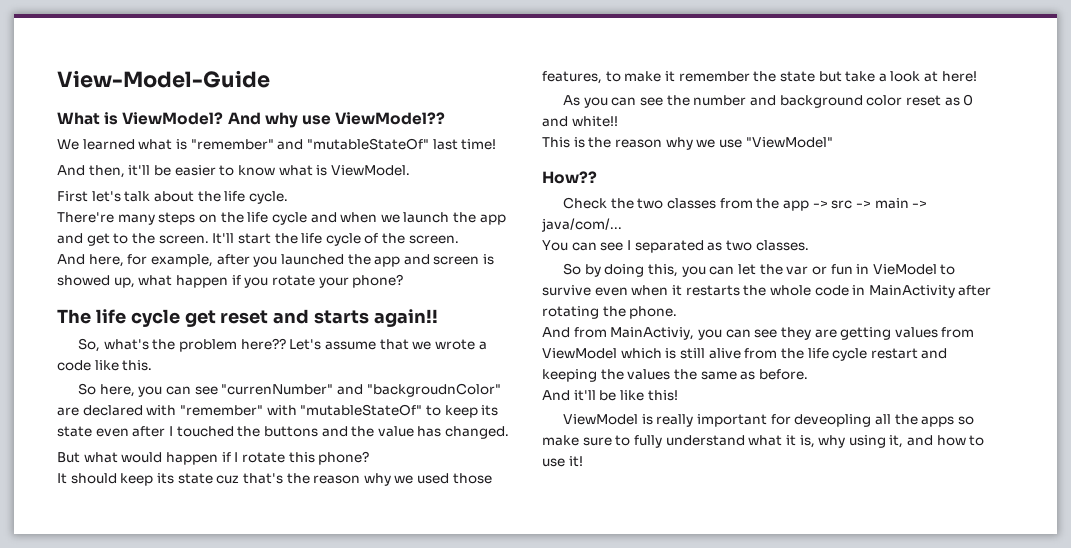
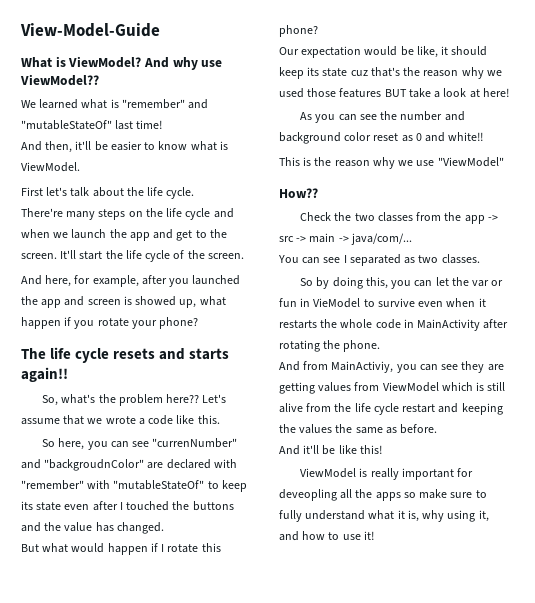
[184,310,269,327] get reset -> [113,348,156,359] resets
[57,473,67,484] It -> [279,46,449,58] Our expectation would be like, it
[542,71,842,84] features, to make it remember the state but -> [339,88,407,98] features BUT

